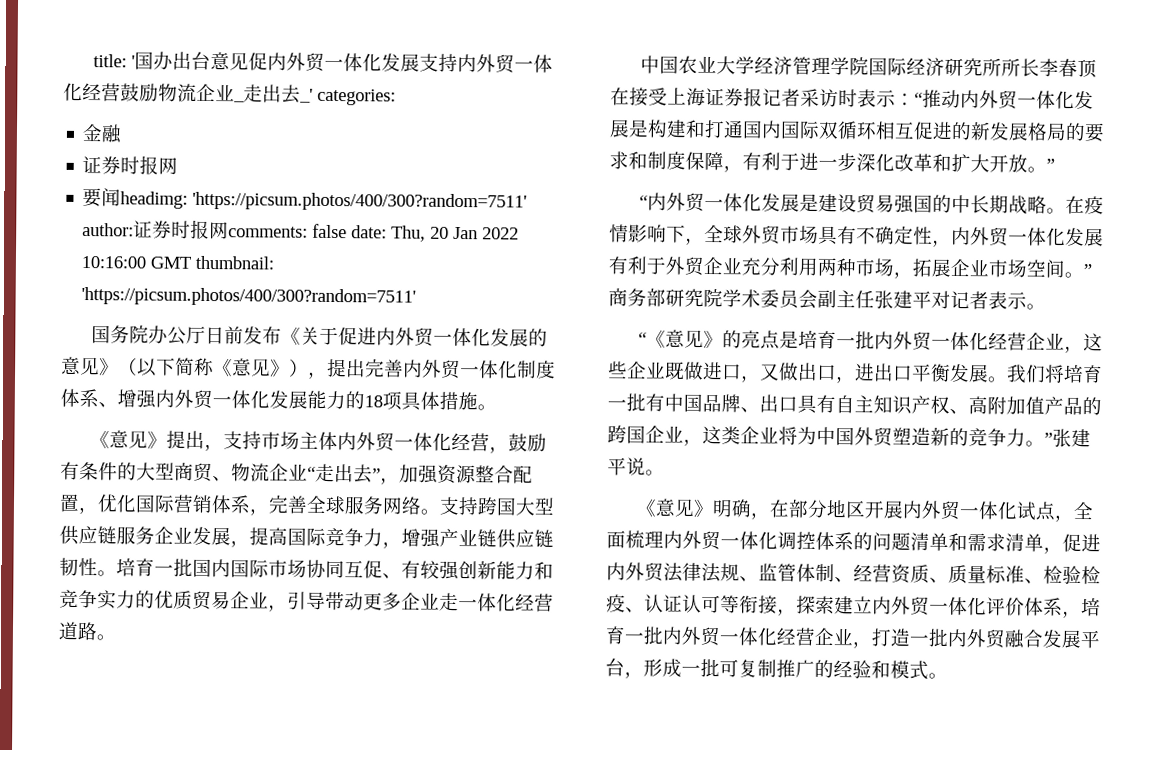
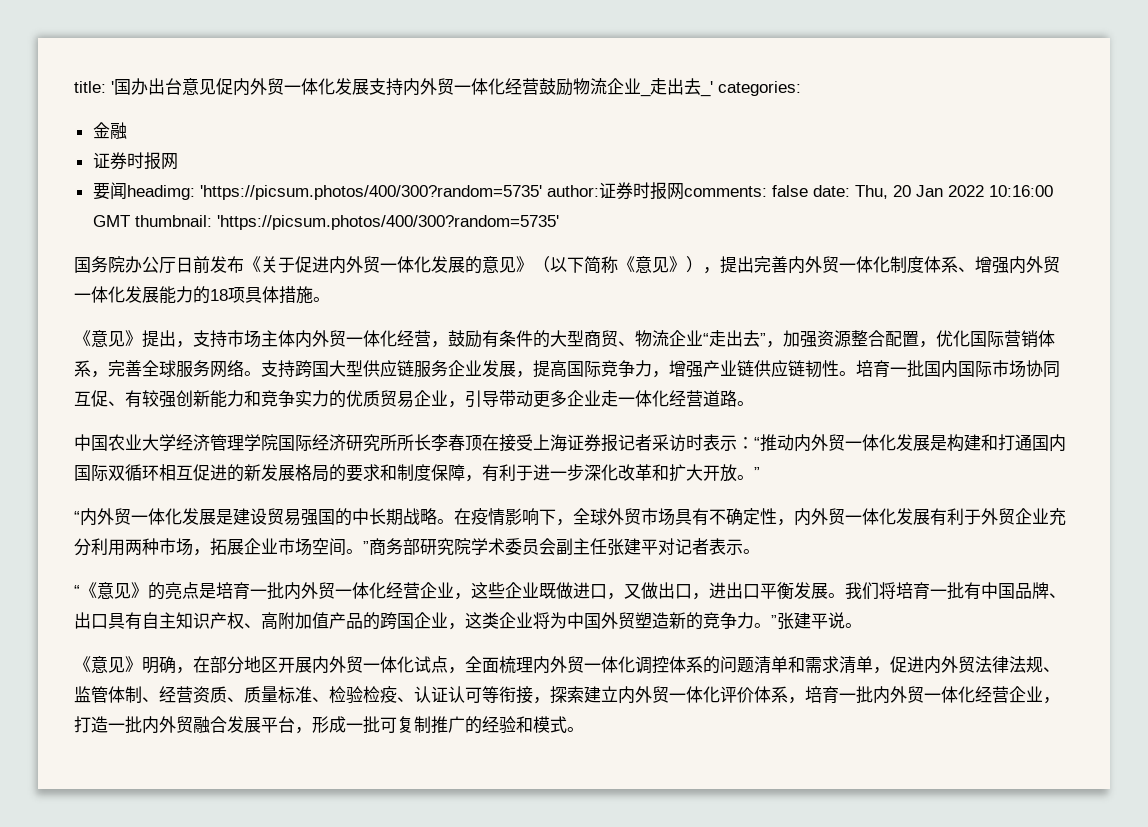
[192,191,528,212] 'https://picsum.photos/400/300?random=7511' -> [199,185,542,200] 'https://picsum.photos/400/300?random=5735'
[81,286,417,307] 'https://picsum.photos/400/300?random=7511' -> [216,215,559,230] 'https://picsum.photos/400/300?random=5735'

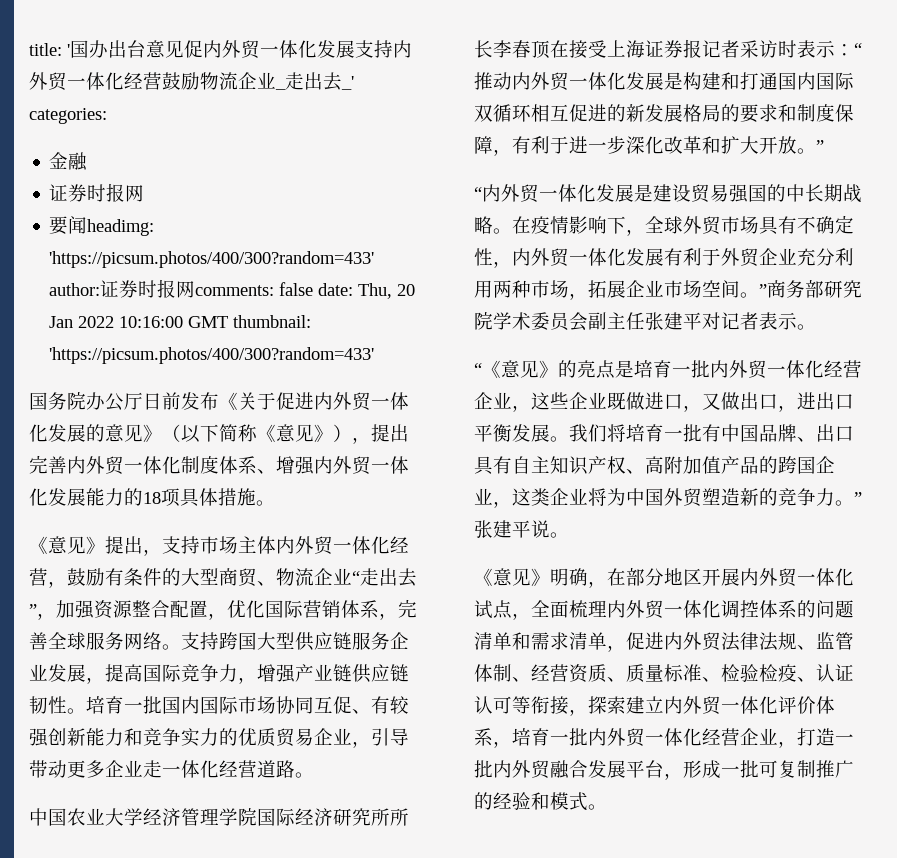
[199,185,542,200] 'https://picsum.photos/400/300?random=5735' -> [49,251,375,268] 'https://picsum.photos/400/300?random=433'
[216,215,559,230] 'https://picsum.photos/400/300?random=5735' -> [49,347,375,364] 'https://picsum.photos/400/300?random=433'

